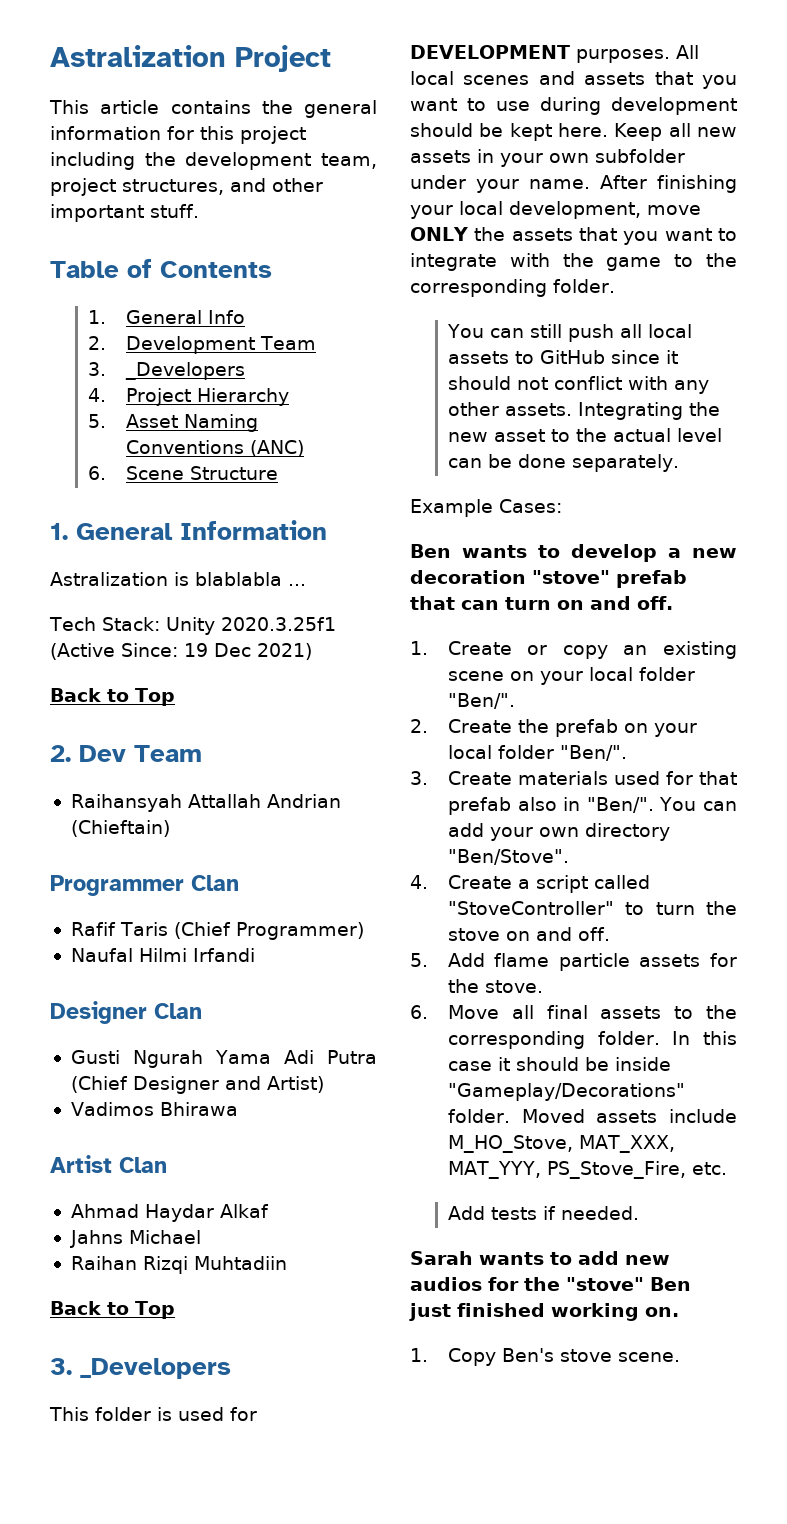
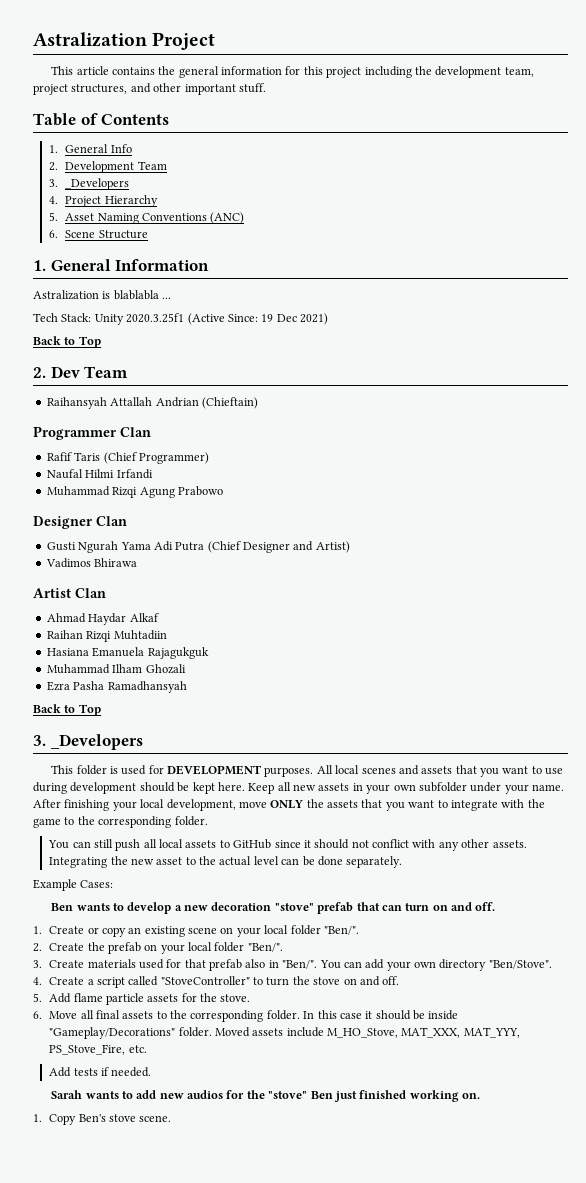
(255, 955) none -> [46,486,223,498] // Muhammad Rizqi Agung Prabowo
[69,1230,201,1248] // Jahns Michael -> (159, 617) none
(287, 1263) none -> [46,647,209,659] [46,664,186,674] [46,681,187,693] // Hasiana Emanuela Rajagukguk // Muhammad Ilham Ghozali // Ezra Pasha Ramadhansyah

